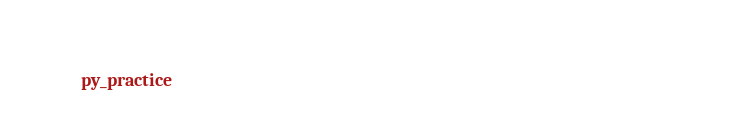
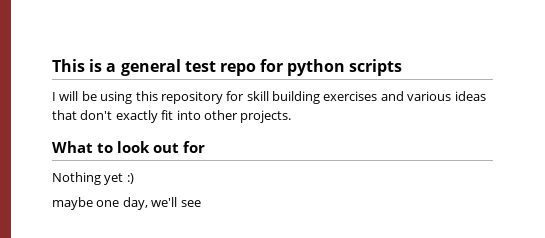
[81,73,172,90] py_practice -> [52,59,403,76] [52,91,486,104] [52,110,292,123] [52,141,205,153] [52,172,134,185] [52,197,201,210] This is a general test repo for python scripts // I will be using this repository for skill building exercises and various ideas that don't exactly fit into other projects. // What to look out for // Nothing yet :) // maybe one day, we'll see

